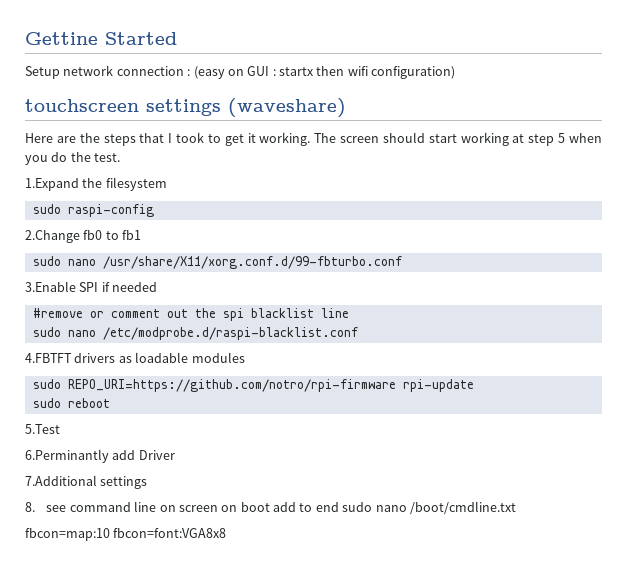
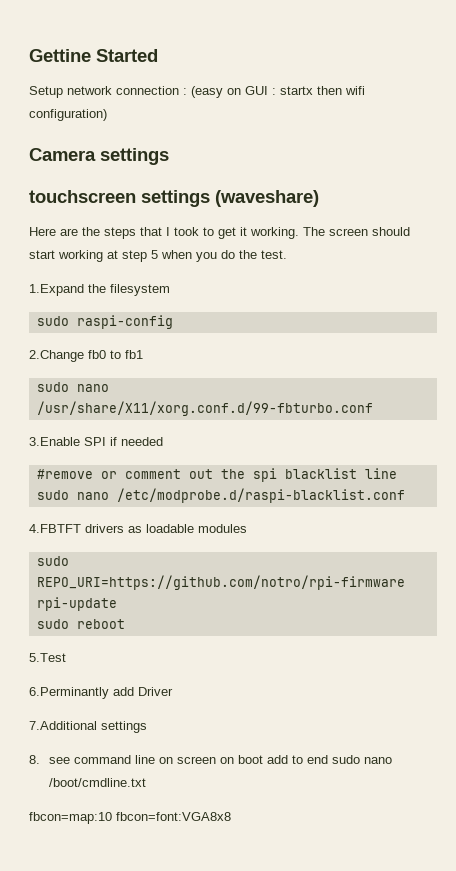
(456, 72) none -> [29,148,169,165] // Camera settings

